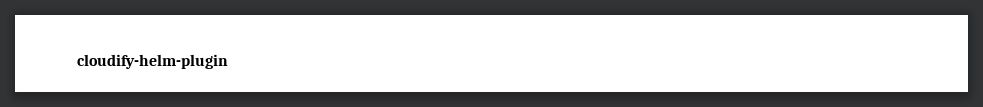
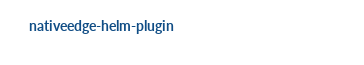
[77,54,228,69] cloudify-helm-plugin -> [29,20,174,34] nativeedge-helm-plugin

